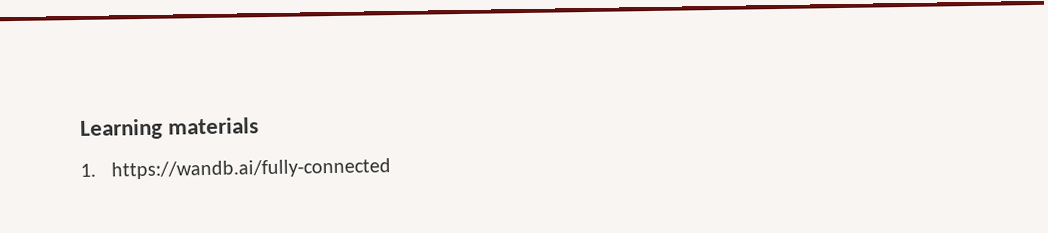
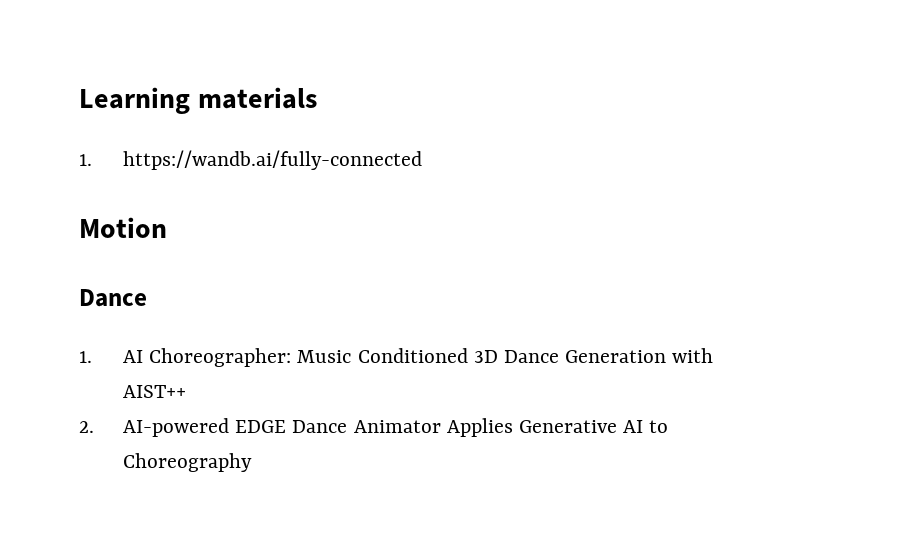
(392, 169) none -> [79,217,167,238] [79,289,147,307] [79,348,714,367] [122,385,186,398] [79,418,669,437] [122,453,252,472] // Motion // Dance // 1. AI Choreographer: Music Conditioned 3D Dance Generation with AIST++ // 2. AI-powered EDGE Dance Animator Applies Generative AI to Choreography

